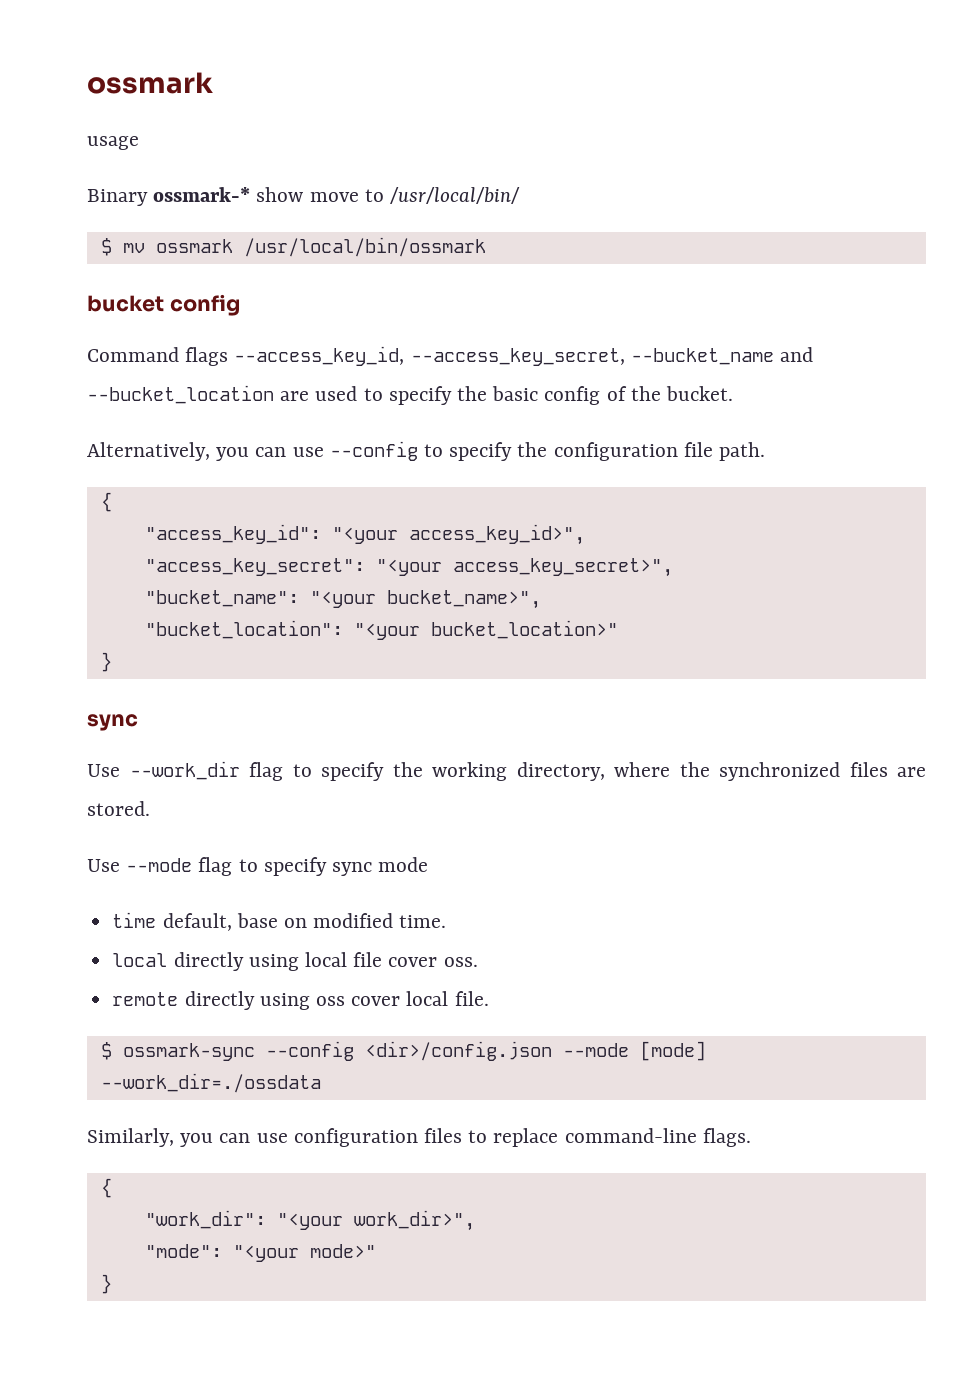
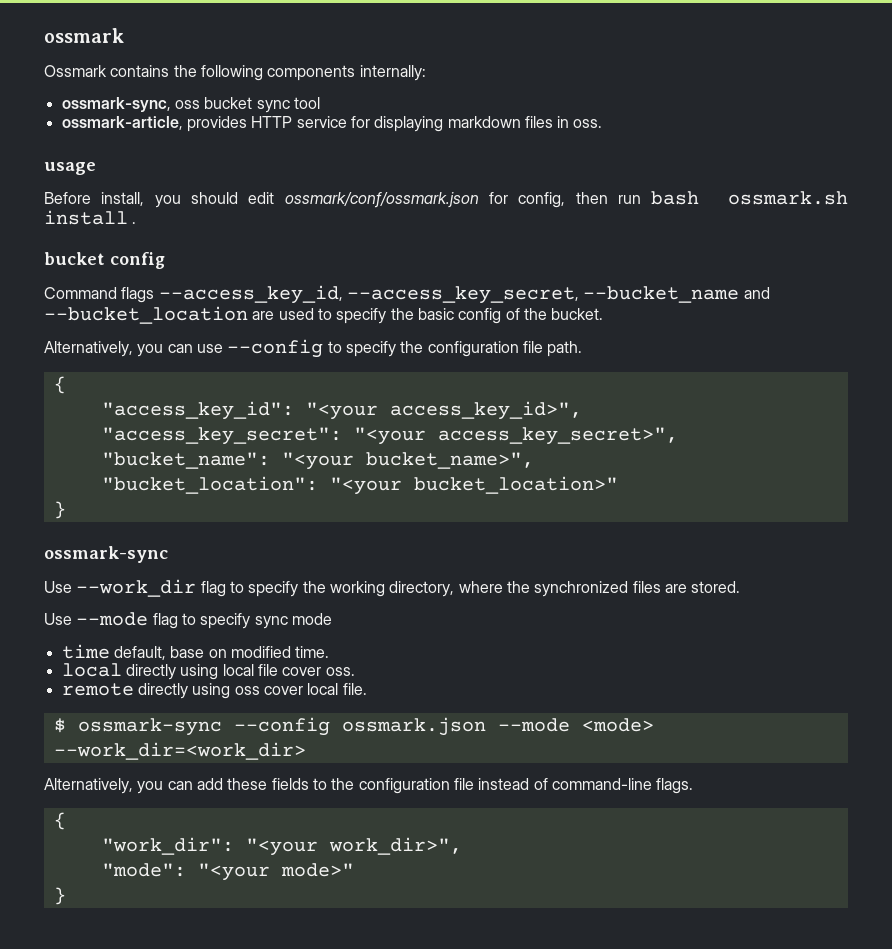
[87,136,139,150] [87,187,521,206] [100,237,486,257] usage // Binary ossmark-* show move to /usr/local/bin/ // $ mv ossmark /usr/local/bin/ossmark -> [44,65,426,81] [61,97,320,113] [61,116,603,132] [44,162,96,175] [44,191,848,208] [44,210,137,225] Ossmark contains the following components internally: // ossmark-sync, oss bucket sync tool // ossmark-article, provides HTTP service for displaying markdown files in oss. // usage // Before install, you should edit ossmark/conf/ossmark.json for config, then run bash ossmark.sh install .
[87,714,138,731] sync -> [44,546,168,563] ossmark-sync
[364,1041,706,1061] [100,1073,321,1093] [87,1128,559,1147] <dir>/config.json --mode [mode] --work_dir=./ossdata // Similarly, you can use configuration files to replace -> [341,717,654,736] [53,742,306,760] [44,778,548,794] ossmark.json --mode <mode> --work_dir=<work_dir> // Alternatively, you can add these fields to the configuration file instead of

